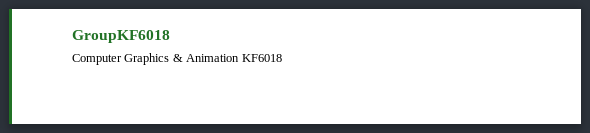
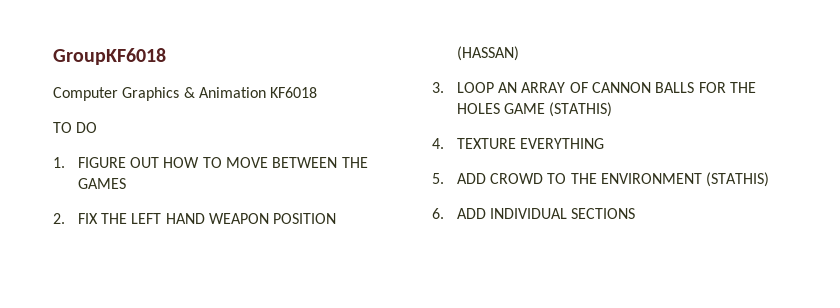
(282, 58) none -> [53,122,98,133] [53,157,368,168] [77,178,126,189] [53,213,337,224] [456,46,519,61] [432,82,757,93] [456,102,613,117] [432,138,605,149] [432,172,770,187] [432,208,636,219] // TO DO // 1. FIGURE OUT HOW TO MOVE BETWEEN THE GAMES // 2. FIX THE LEFT HAND WEAPON POSITION (HASSAN) // 3. LOOP AN ARRAY OF CANNON BALLS FOR THE HOLES GAME (STATHIS) // 4. TEXTURE EVERYTHING // 5. ADD CROWD TO THE ENVIRONMENT (STATHIS) // 6. ADD INDIVIDUAL SECTIONS

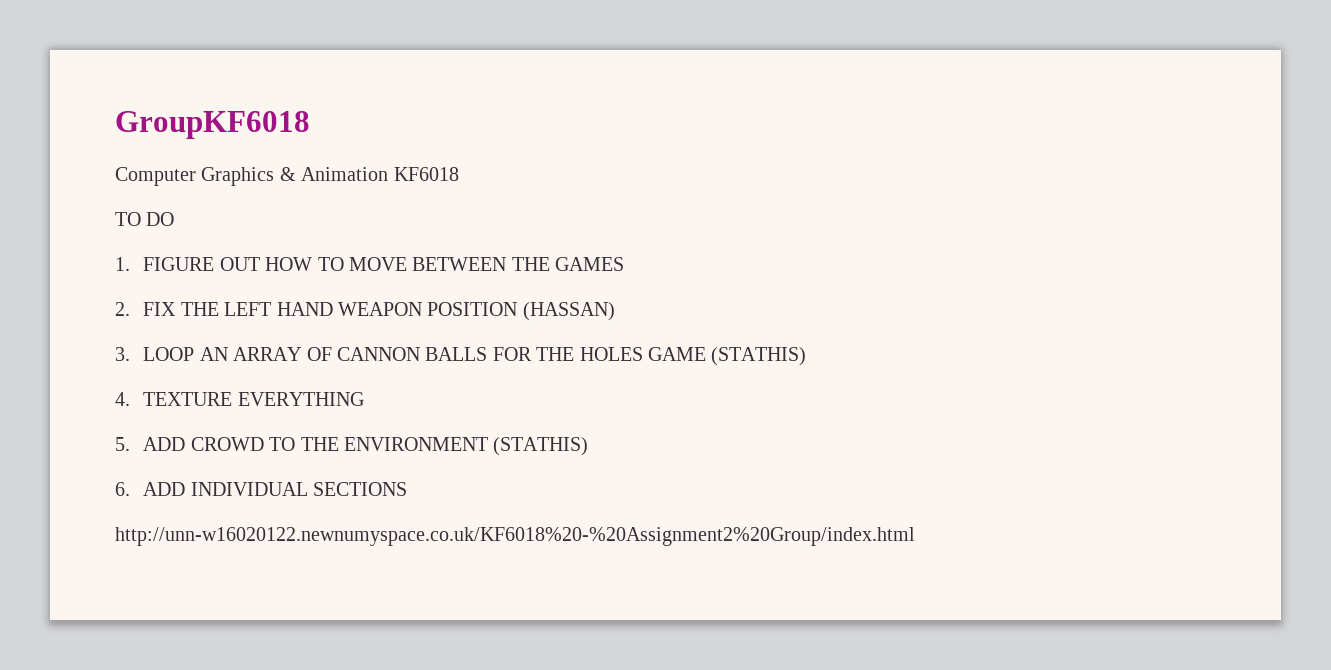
(636, 213) none -> [115,527,915,546] // http://unn-w16020122.newnumyspace.co.uk/KF6018%20-%20Assignment2%20Group/index.html

